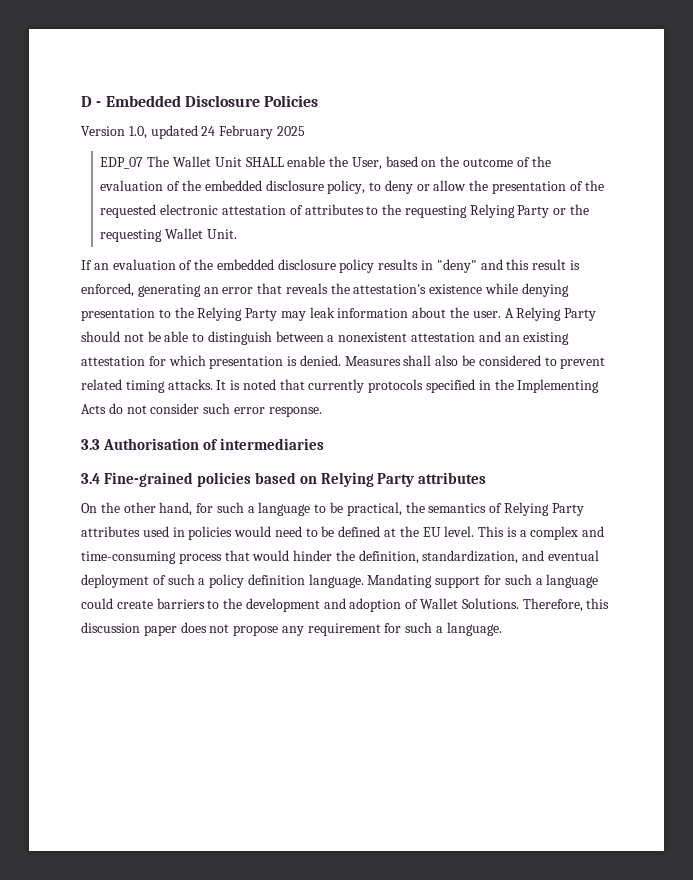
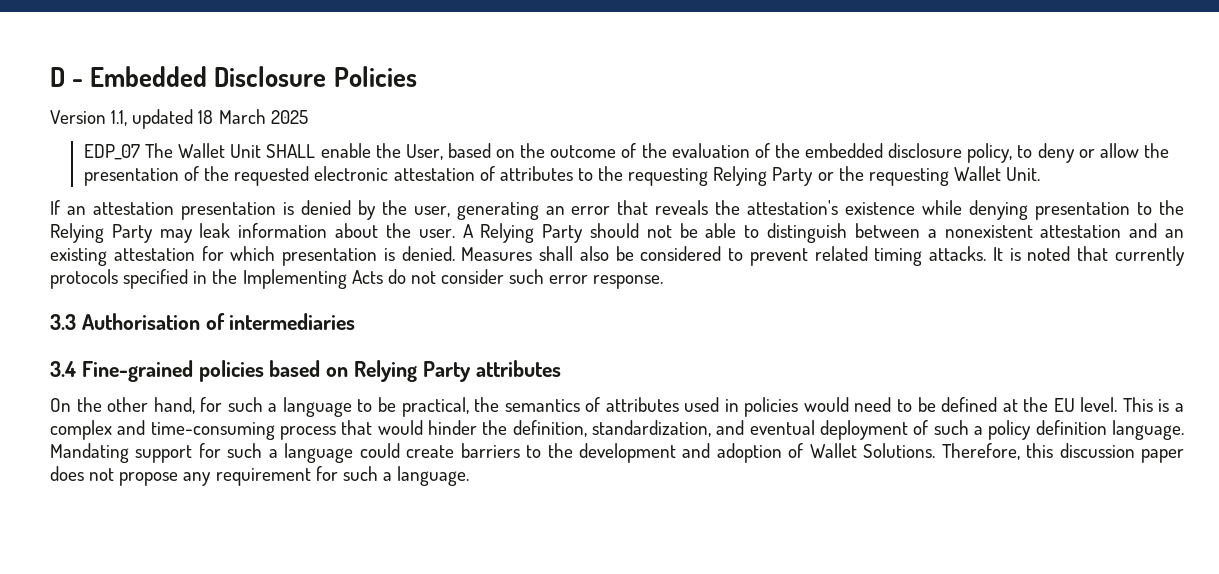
[128,125,274,139] 1.0, updated 24 February -> [111,109,266,129] 1.1, updated 18 March
[112,259,580,273] [81,283,134,297] evaluation of the embedded disclosure policy results in "deny" and this result is enforced, -> [92,200,450,220] attestation presentation is denied by the user,
[503,502,584,516] Relying Party -> (601, 404) none

